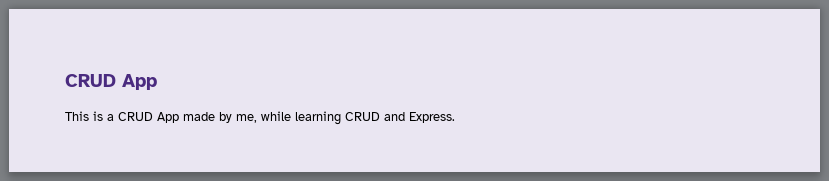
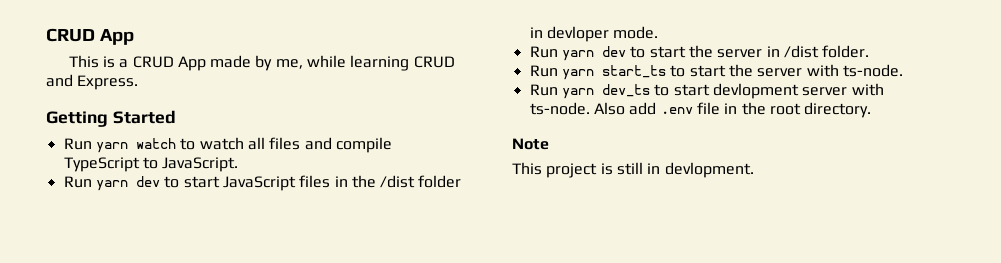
(455, 117) none -> [46,110,176,127] [63,137,392,153] [63,157,239,172] [63,175,462,191] [529,26,659,42] [529,45,870,61] [529,64,903,80] [529,83,884,99] [529,102,872,118] [512,138,549,150] [512,162,754,178] // Getting Started // Run yarn watch to watch all files and compile TypeScript to JavaScript. // Run yarn dev to start JavaScript files in the /dist folder in devloper mode. // Run yarn dev to start the server in /dist folder. // Run yarn start_ts to start the server with ts-node. // Run yarn dev_ts to start devlopment server with ts-node. Also add .env file in the root directory. // Note // This project is still in devlopment.

